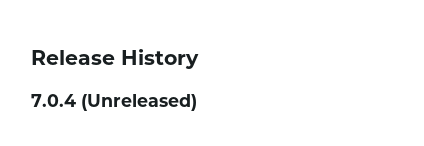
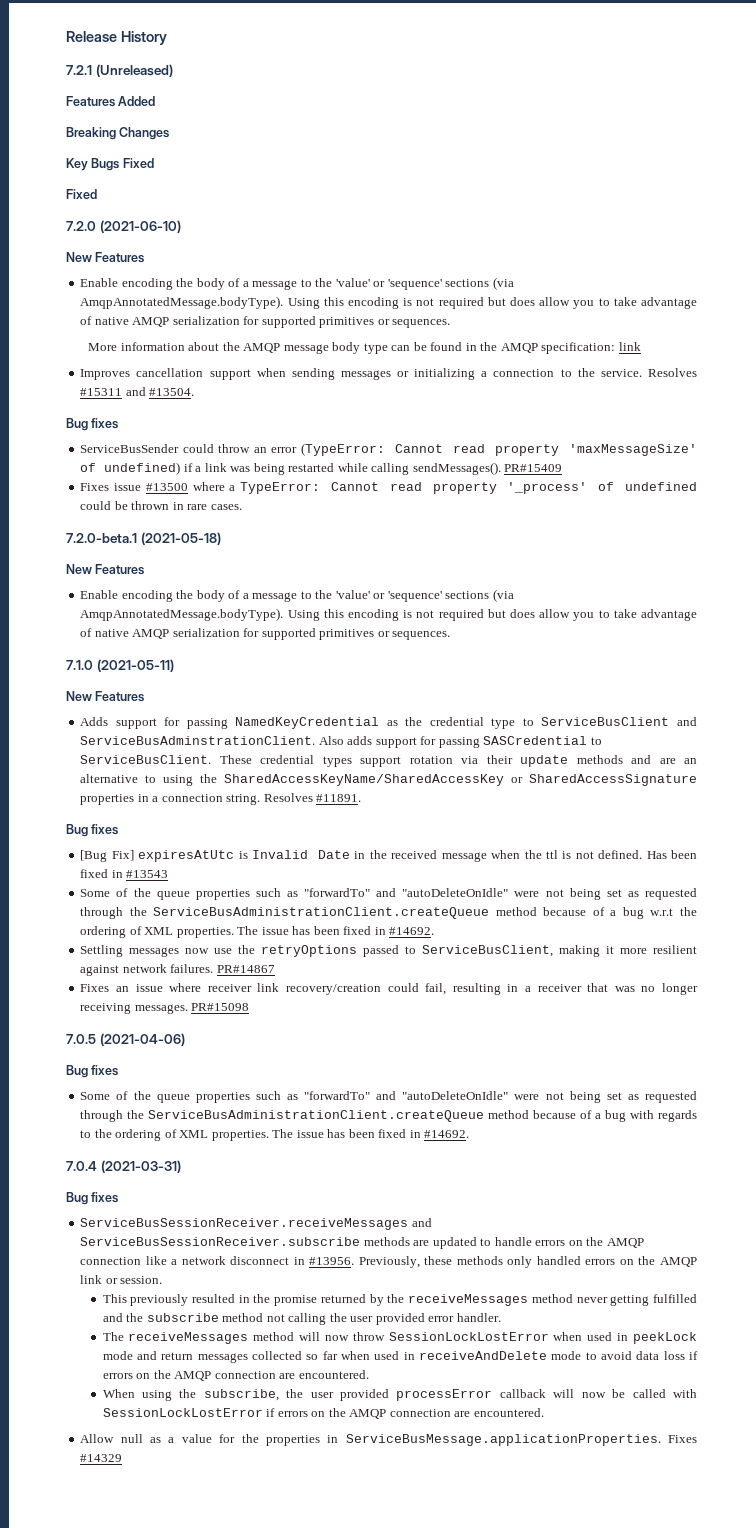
[31,94,197,111] 7.0.4 (Unreleased) -> [66,64,173,77] [66,96,156,107] [66,127,170,140] [66,158,154,171] [66,189,97,199] [66,220,181,233] [66,252,145,263] [80,277,514,290] [80,296,698,309] [80,316,451,328] [88,342,641,354] [80,368,698,380] [80,387,195,396] [66,418,119,431] [80,443,698,456] [80,462,563,475] [80,482,698,494] [80,501,242,510] [66,532,221,545] [66,564,145,575] [80,589,514,602] [80,608,698,621] [80,628,451,640] [66,659,174,672] [66,691,145,702] [80,717,697,729] [80,736,602,748] [80,755,698,767] [80,774,698,786] [80,793,362,805] [66,824,119,837] [80,850,697,862] [80,869,169,878] [80,888,698,900] [80,907,698,919] [80,926,435,938] [80,945,698,957] [80,964,275,976] [80,983,699,995] [80,1003,250,1014] [66,1033,185,1046] [66,1065,119,1078] [80,1091,698,1103] [80,1110,698,1122] [80,1129,470,1141] [66,1160,181,1173] [66,1192,119,1205] [80,1218,432,1230] [80,1237,644,1249] [80,1256,697,1268] [80,1275,163,1284] [102,1294,697,1306] [102,1313,501,1325] [102,1332,698,1344] [102,1351,699,1363] [102,1370,369,1381] [102,1389,697,1401] [102,1408,544,1419] [80,1434,698,1446] [80,1454,123,1462] 7.2.1 (Unreleased) // Features Added // Breaking Changes // Key Bugs Fixed // Fixed // 7.2.0 (2021-06-10) // New Features // Enable encoding the body of a message to the 'value' or 'sequence' sections (via AmqpAnnotatedMessage.bodyType). Using this encoding is not required but does allow you to take advantage of native AMQP serialization for supported primitives or sequences. // More information about the AMQP message body type can be found in the AMQP specification: link // Improves cancellation support when sending messages or initializing a connection to the service. Resolves #15311 and #13504. // Bug fixes // ServiceBusSender could throw an error (TypeError: Cannot read property 'maxMessageSize' of undefined) if a link was being restarted while calling sendMessages(). PR#15409 // Fixes issue #13500 where a TypeError: Cannot read property '_process' of undefined could be thrown in rare cases. // 7.2.0-beta.1 (2021-05-18) // New Features // Enable encoding the body of a message to the 'value' or 'sequence' sections (via AmqpAnnotatedMessage.bodyType). Using this encoding is not required but does allow you to take advantage of native AMQP serialization for supported primitives or sequences. // 7.1.0 (2021-05-11) // New Features // Adds support for passing NamedKeyCredential as the credential type to ServiceBusClient and ServiceBusAdminstrationClient. Also adds support for passing SASCredential to ServiceBusClient. These credential types support rotation via their update methods and are an alternative to using the SharedAccessKeyName/SharedAccessKey or SharedAccessSignature properties in a connection string. Resolves #11891. // Bug fixes // [Bug Fix] expiresAtUtc is Invalid Date in the received message when the ttl is not defined. Has been fixed in #13543 // Some of the queue properties such as "forwardTo" and "autoDeleteOnIdle" were not being set as requested through the ServiceBusAdministrationClient.createQueue method because of a bug w.r.t the ordering of XML properties. The issue has been fixed in #14692. // Settling messages now use the retryOptions passed to ServiceBusClient, making it more resilient against network failures. PR#14867 // Fixes an issue where receiver link recovery/creation could fail, resulting in a receiver that was no longer receiving messages. PR#15098 // 7.0.5 (2021-04-06) // Bug fixes // Some of the queue properties such as "forwardTo" and "autoDeleteOnIdle" were not being set as requested through the ServiceBusAdministrationClient.createQueue method because of a bug with regards to the ordering of XML properties. The issue has been fixed in #14692. // 7.0.4 (2021-03-31) // Bug fixes // ServiceBusSessionReceiver.receiveMessages and ServiceBusSessionReceiver.subscribe methods are updated to handle errors on the AMQP connection like a network disconnect in #13956. Previously, these methods only handled errors on the AMQP link or session. // This previously resulted in the promise returned by the receiveMessages method never getting fulfilled and the subscribe method not calling the user provided error handler. // The receiveMessages method will now throw SessionLockLostError when used in peekLock mode and return messages collected so far when used in receiveAndDelete mode to avoid data loss if errors on the AMQP connection are encountered. // When using the subscribe, the user provided processError callback will now be called with SessionLockLostError if errors on the AMQP connection are encountered. // Allow null as a value for the properties in ServiceBusMessage.applicationProperties. Fixes #14329

